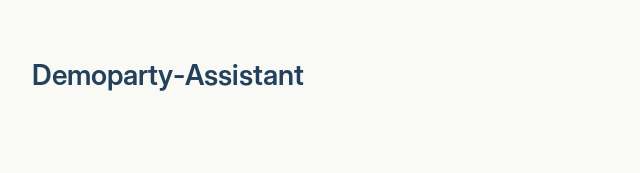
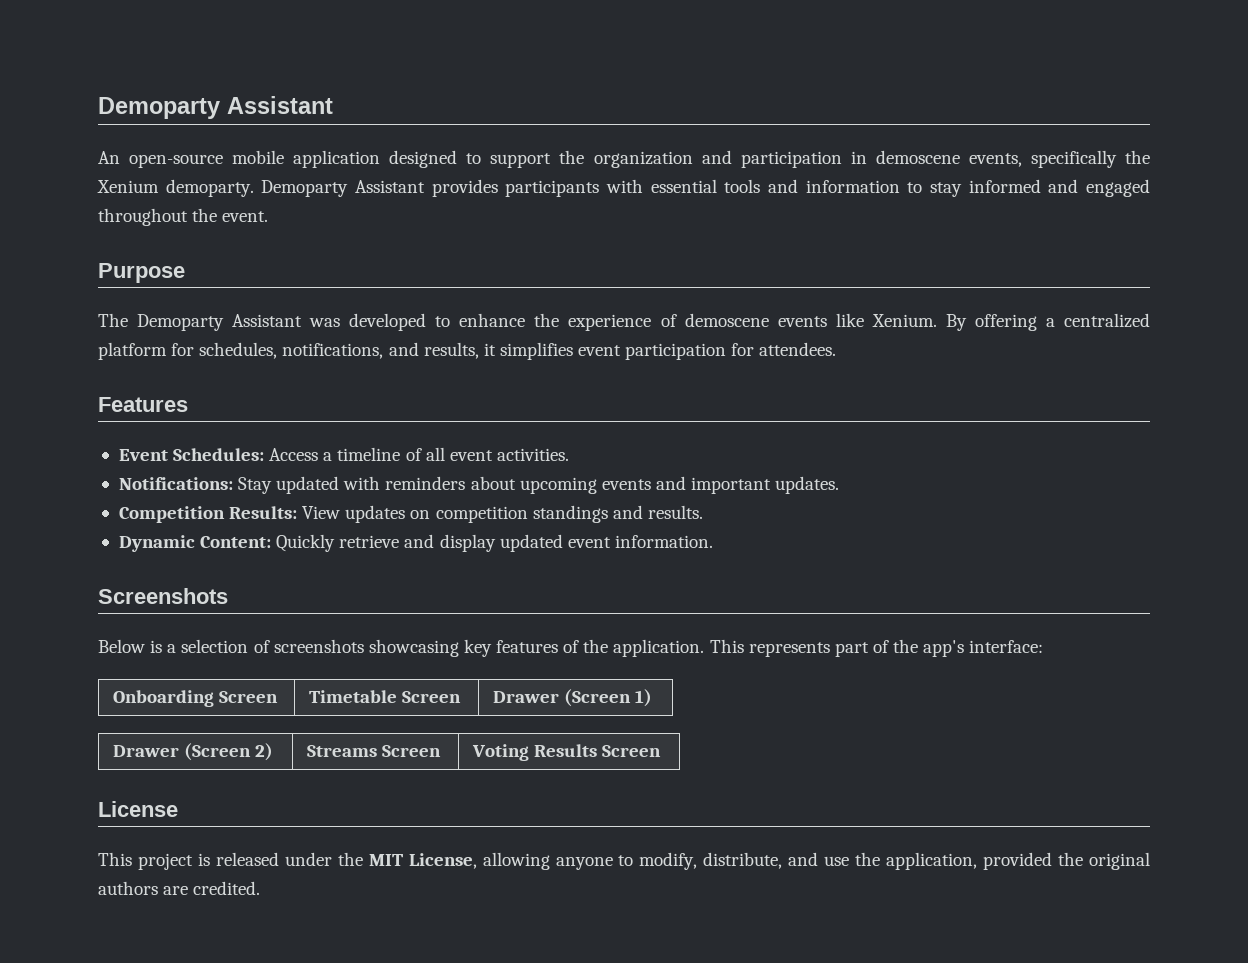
[32,64,304,91] Demoparty-Assistant -> [98,96,333,119] [98,150,1151,168] [97,179,1150,197] [98,208,269,226] [98,263,185,283] [98,313,1151,331] [98,342,837,360] [98,397,188,412] [118,447,569,461] [118,476,840,494] [118,505,703,523] [118,534,713,552] [98,588,228,604] [98,639,1044,657] [113,690,279,707] [309,690,462,703] [493,689,653,707] [113,743,274,761] [307,745,442,757] [472,744,662,761] [98,801,178,817] [98,852,1150,870] [98,881,261,895] Demoparty Assistant // An open-source mobile application designed to support the organization and participation in demoscene events, specifically the Xenium demoparty. Demoparty Assistant provides participants with essential tools and information to stay informed and engaged throughout the event. // Purpose // The Demoparty Assistant was developed to enhance the experience of demoscene events like Xenium. By offering a centralized platform for schedules, notifications, and results, it simplifies event participation for attendees. // Features // Event Schedules: Access a timeline of all event activities. // Notifications: Stay updated with reminders about upcoming events and important updates. // Competition Results: View updates on competition standings and results. // Dynamic Content: Quickly retrieve and display updated event information. // Screenshots // Below is a selection of screenshots showcasing key features of the application. This represents part of the app's interface: // Onboarding Screen | Timetable Screen | Drawer (Screen 1) // Drawer (Screen 2) | Streams Screen | Voting Results Screen // License // This project is released under the MIT License, allowing anyone to modify, distribute, and use the application, provided the original authors are credited.

